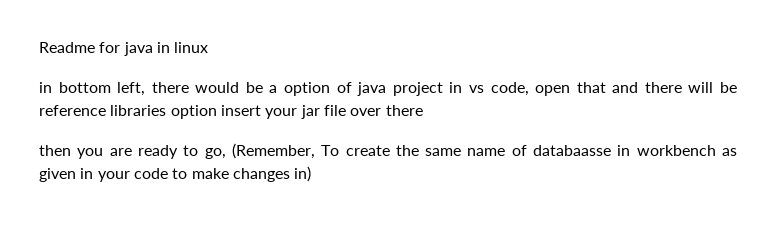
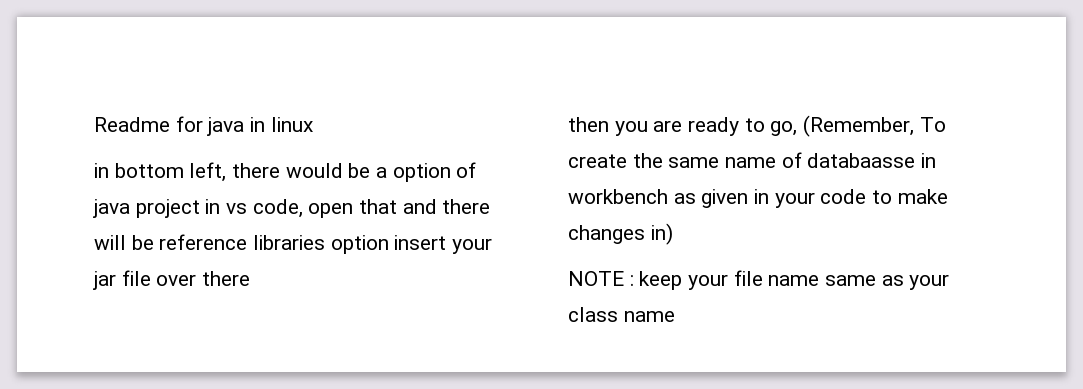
(312, 174) none -> [568,270,950,290] [568,307,675,322] // NOTE : keep your file name same as your class name

